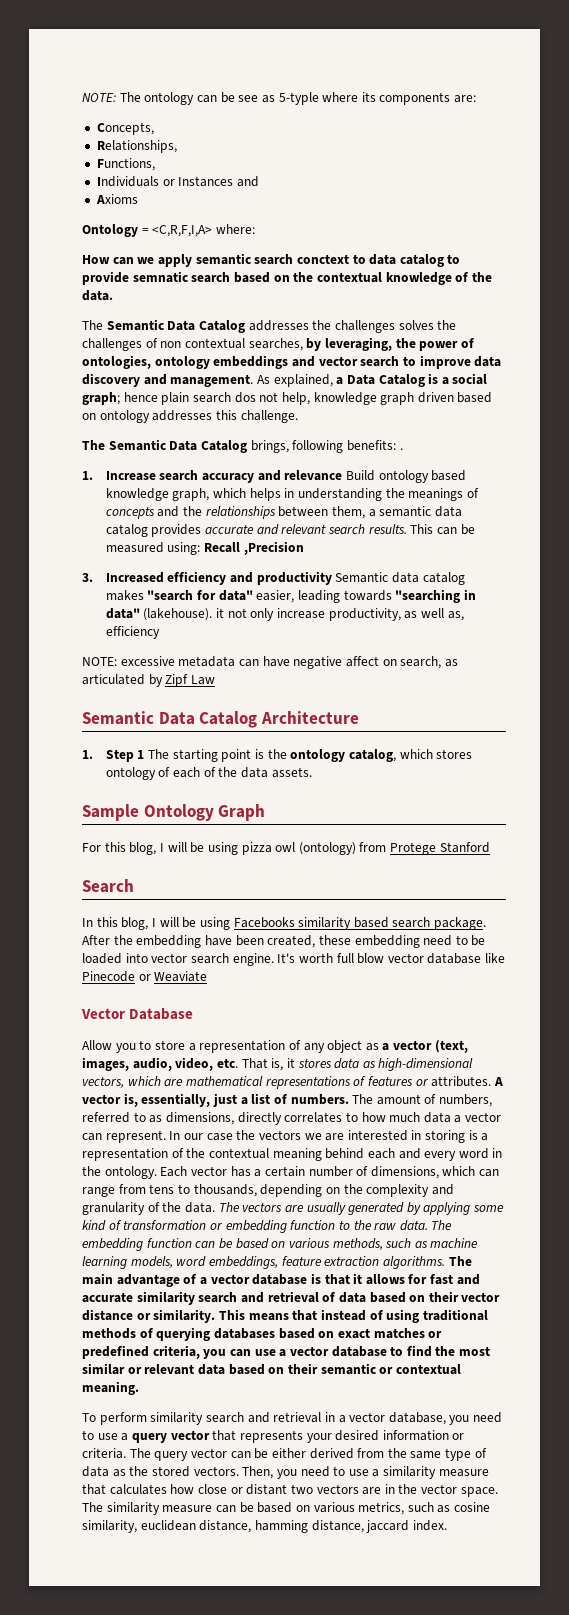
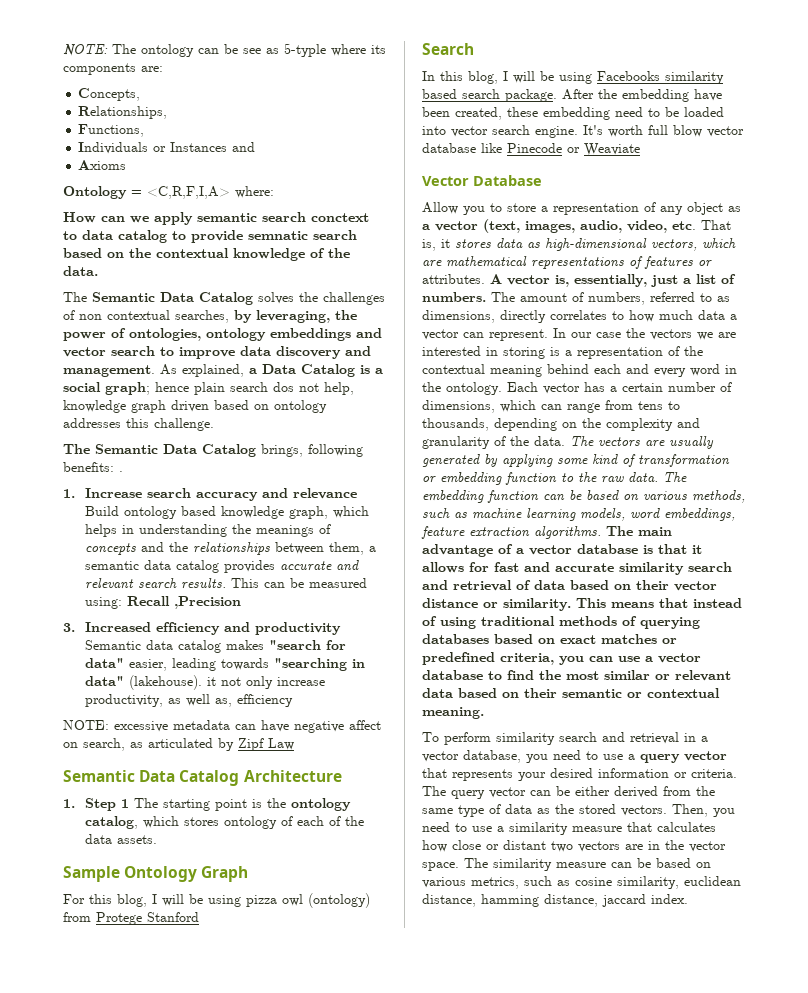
[248,320,395,333] addresses the challenges -> (253, 298) none

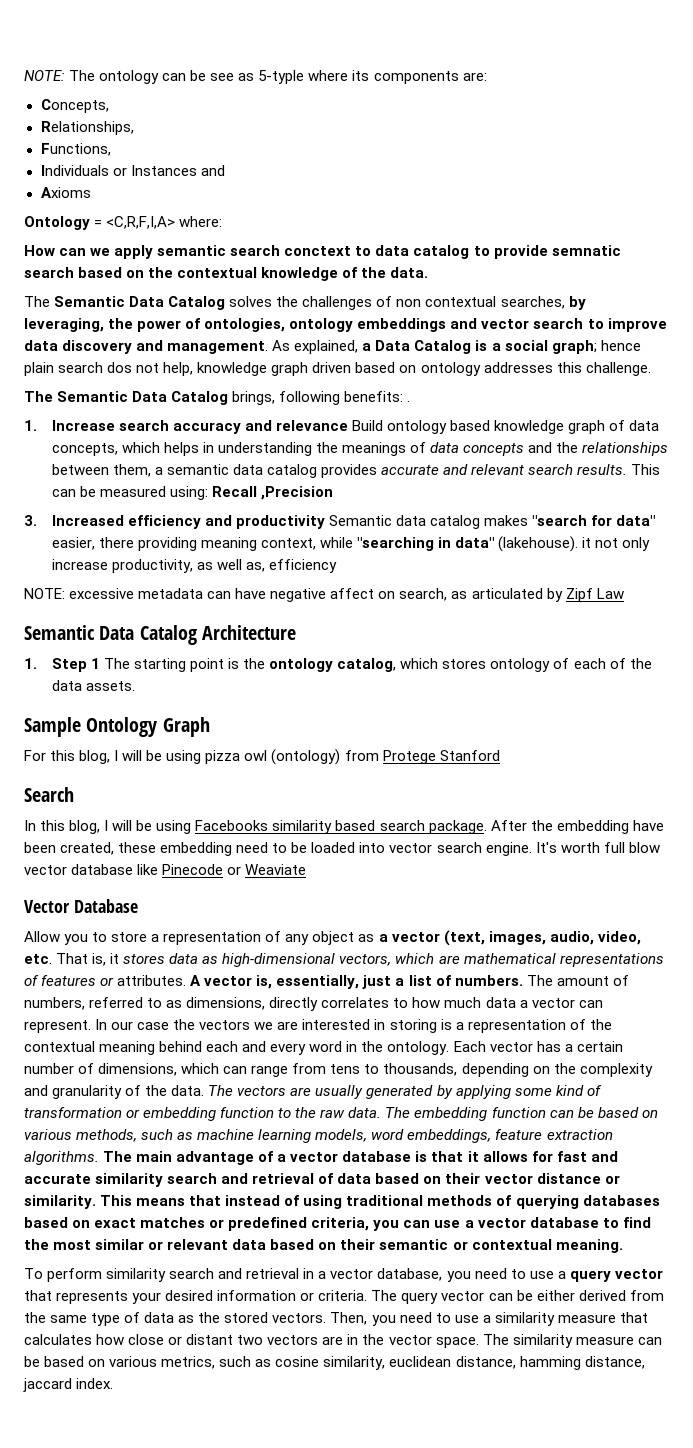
[289,506,329,519] graph, -> [568,420,660,434] [51,443,118,456] graph of data concepts,
(332, 529) none -> [430,442,460,453] data
[172,658,270,671] leading towards -> [98,537,354,551] there providing meaning context, while

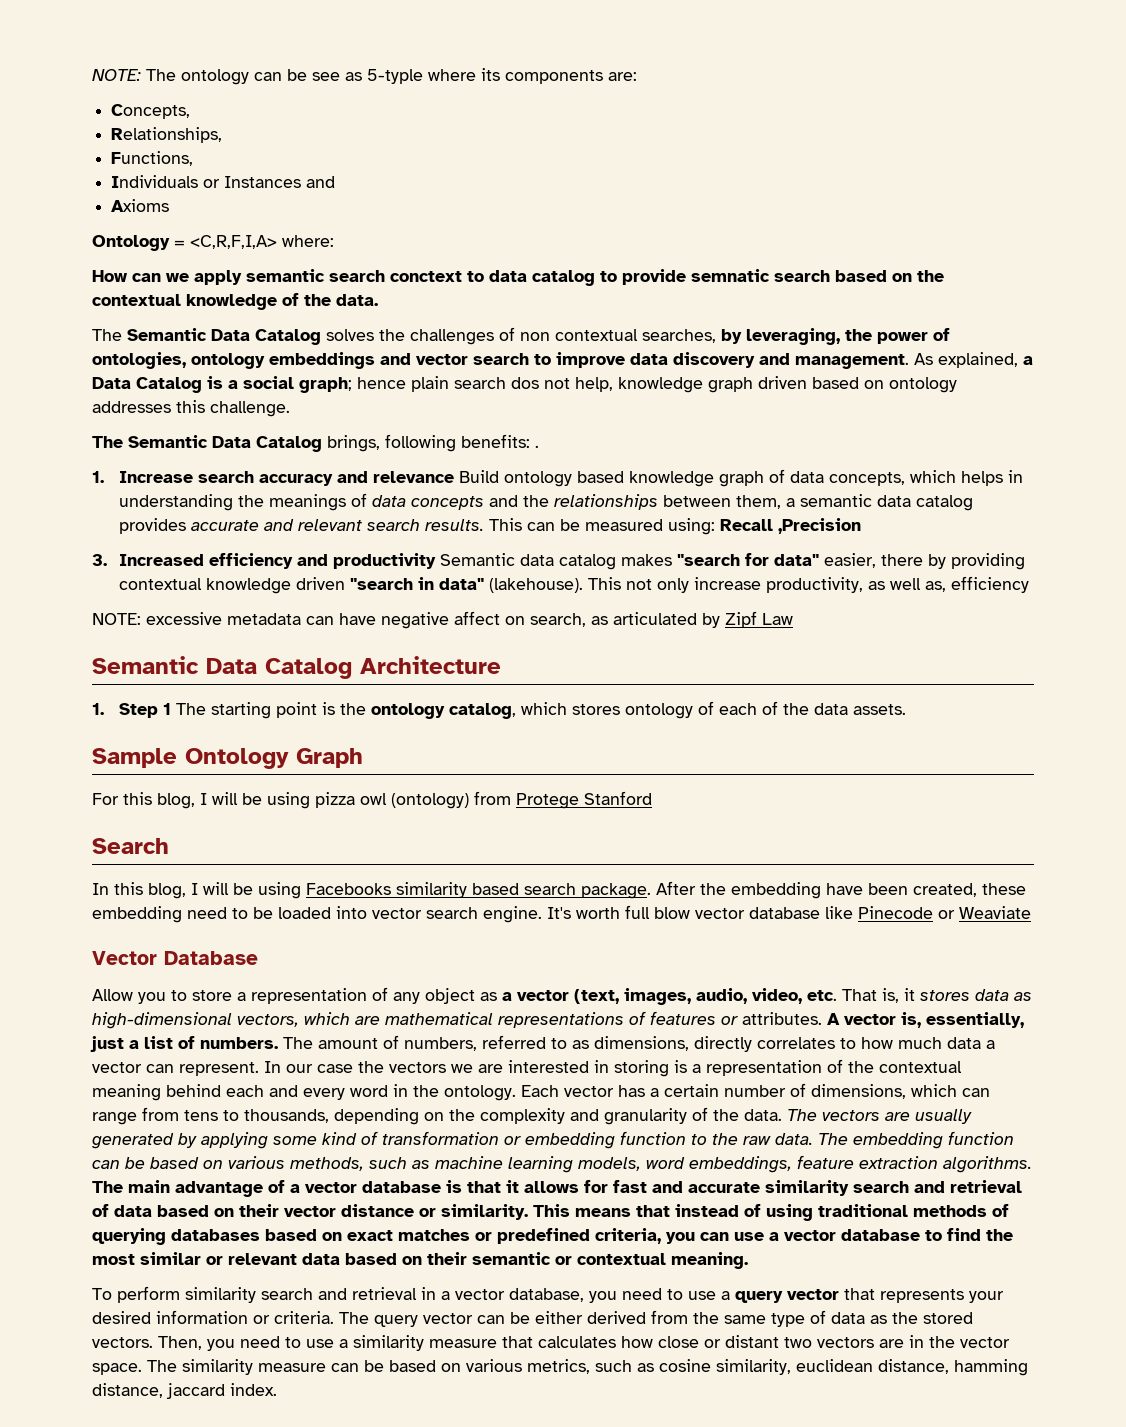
[137,537,435,551] providing meaning context, while "searching -> [927,553,1025,570] [118,577,413,594] by providing contextual knowledge driven "search
[582,537,592,548] it -> [587,577,621,590] This

